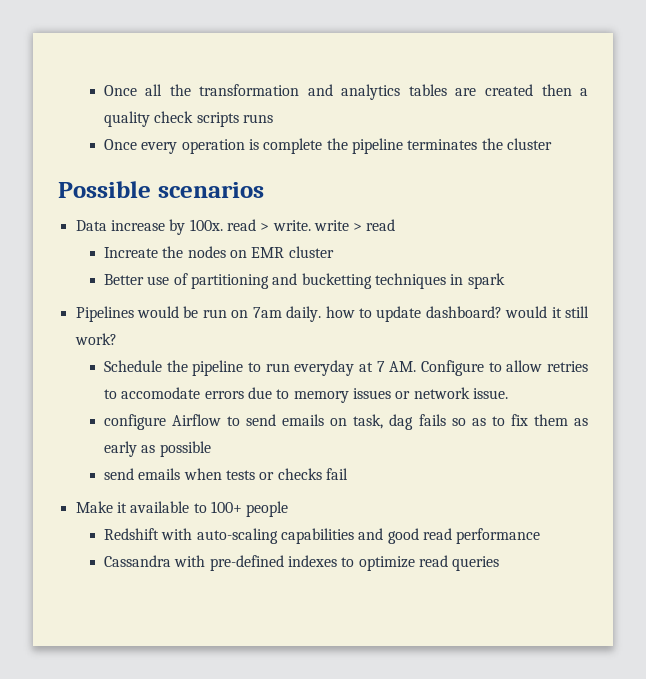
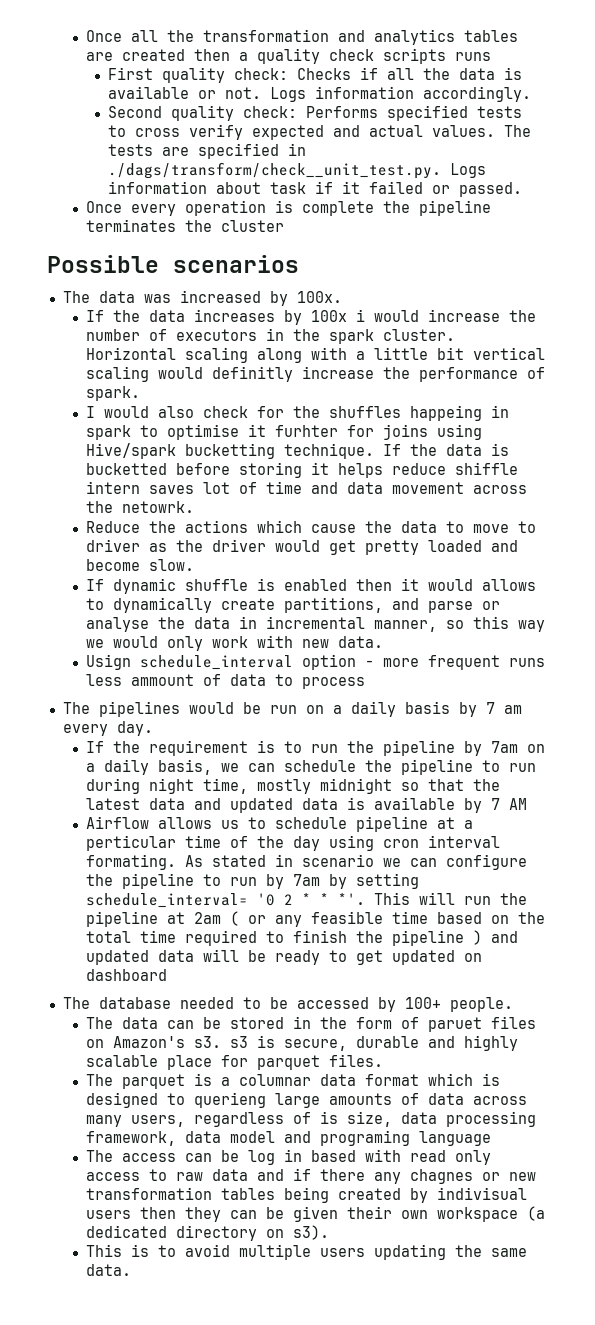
(273, 118) none -> [108,67,523,83] [108,86,532,102] [108,105,523,121] [108,124,532,140] [108,143,307,159] [108,162,487,179] [108,181,523,197] // First quality check: Checks if all the data is available or not. Logs information accordingly. // Second quality check: Performs specified tests to cross verify expected and actual values. The tests are specified in ./dags/transform/check__unit_test.py. Logs information about task if it failed or passed.
[75,219,396,235] [103,246,334,258] [103,273,505,289] [75,306,589,322] [74,333,117,345] [103,360,589,376] [103,387,508,403] [103,414,589,430] [103,441,211,457] [103,468,348,480] [75,501,289,517] [103,528,541,544] [103,555,500,571] Data increase by 100x. read > write. write > read // Increate the nodes on EMR cluster // Better use of partitioning and bucketting techniques in spark // Pipelines would be run on 7am daily. how to update dashboard? would it still work? // Schedule the pipeline to run everyday at 7 AM. Configure to allow retries to accomodate errors due to memory issues or network issue. // configure Airflow to send emails on task, dag fails so as to fix them as early as possible // send emails when tests or checks fail // Make it available to 100+ people // Redshift with auto-scaling capabilities and good read performance // Cassandra with pre-defined indexes to optimize read queries -> [62,290,342,306] [85,309,536,325] [85,328,455,344] [85,347,545,363] [85,366,545,382] [85,386,140,401] [85,405,509,421] [85,424,482,440] [85,443,509,459] [85,462,518,478] [85,481,527,494] [85,501,194,513] [85,520,536,533] [85,539,518,555] [85,559,194,571] [85,578,536,594] [85,597,500,613] [85,616,545,632] [85,635,383,651] [85,654,545,670] [85,674,365,689] [62,701,522,717] [62,721,153,736] [85,740,545,756] [85,759,536,775] [85,778,500,794] [85,797,527,813] [85,816,473,832] [85,835,500,851] [85,854,527,870] [85,873,419,889] [85,892,527,908] [85,911,545,927] [85,930,518,946] [85,949,482,965] [85,969,167,981] [62,997,513,1012] [85,1016,536,1032] [85,1035,518,1051] [85,1054,383,1070] [85,1073,500,1089] [85,1092,527,1108] [85,1111,536,1127] [85,1130,491,1146] [85,1149,491,1165] [85,1168,536,1184] [85,1187,527,1203] [85,1206,545,1222] [85,1225,329,1241] [85,1244,527,1260] [85,1264,131,1276] The data was increased by 100x. // If the data increases by 100x i would increase the number of executors in the spark cluster. Horizontal scaling along with a little bit vertical scaling would definitly increase the performance of spark. // I would also check for the shuffles happeing in spark to optimise it furhter for joins using Hive/spark bucketting technique. If the data is bucketted before storing it helps reduce shiffle intern saves lot of time and data movement across the netowrk. // Reduce the actions which cause the data to move to driver as the driver would get pretty loaded and become slow. // If dynamic shuffle is enabled then it would allows to dynamically create partitions, and parse or analyse the data in incremental manner, so this way we would only work with new data. // Usign schedule_interval option - more frequent runs less ammount of data to process // The pipelines would be run on a daily basis by 7 am every day. // If the requirement is to run the pipeline by 7am on a daily basis, we can schedule the pipeline to run during night time, mostly midnight so that the latest data and updated data is available by 7 AM // Airflow allows us to schedule pipeline at a perticular time of the day using cron interval formating. As stated in scenario we can configure the pipeline to run by 7am by setting schedule_interval= '0 2 * * *'. This will run the pipeline at 2am ( or any feasible time based on the total time required to finish the pipeline ) and updated data will be ready to get updated on dashboard // The database needed to be accessed by 100+ people. // The data can be stored in the form of paruet files on Amazon's s3. s3 is secure, durable and highly scalable place for parquet files. // The parquet is a columnar data format which is designed to querieng large amounts of data across many users, regardless of is size, data processing framework, data model and programing language // The access can be log in based with read only access to raw data and if there any chagnes or new transformation tables being created by indivisual users then they can be given their own workspace (a dedicated directory on s3). // This is to avoid multiple users updating the same data.

